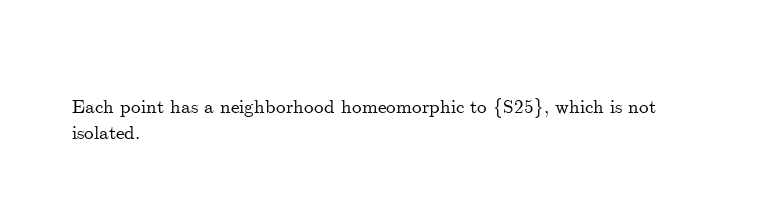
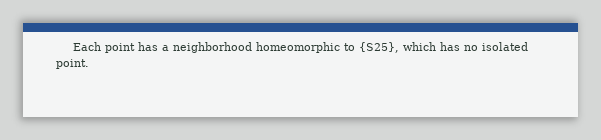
[610,100,656,113] [72,126,140,139] is not isolated. -> [439,42,528,51] [56,59,89,69] has no isolated point.

